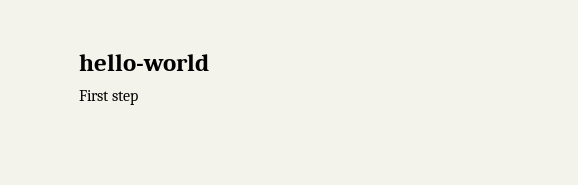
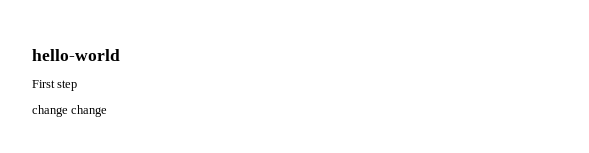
(139, 98) none -> [32,105,108,117] // change change

